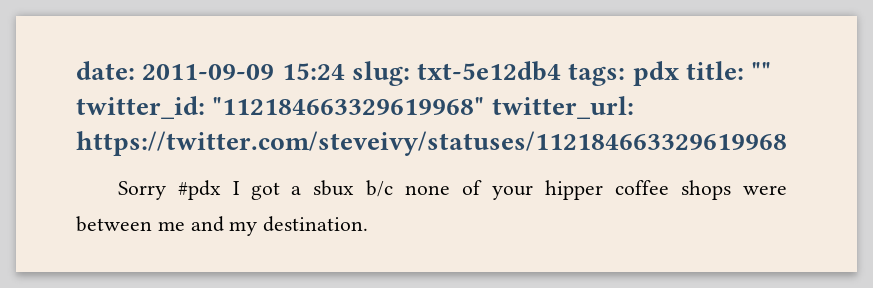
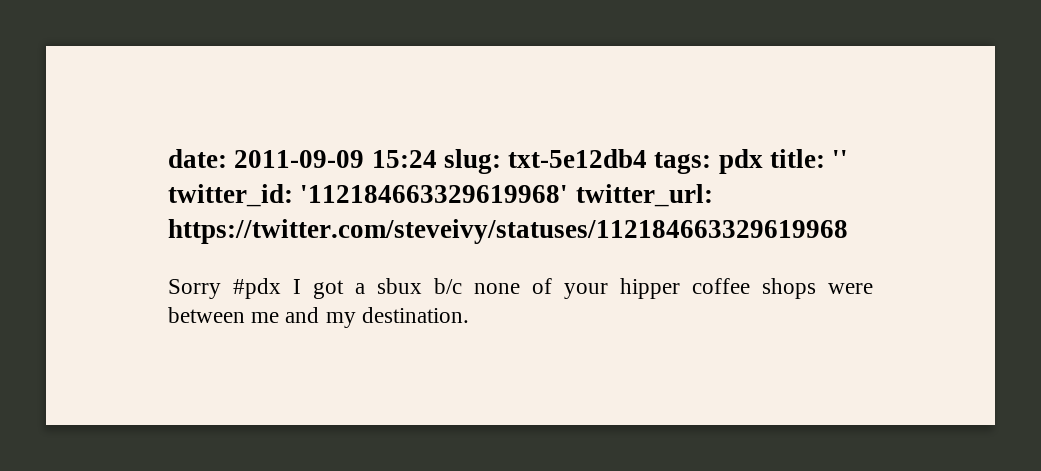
[751,62,772,80] [76,96,485,119] "" twitter_id: "112184663329619968" -> [832,150,849,168] [168,184,569,207] '' twitter_id: '112184663329619968'

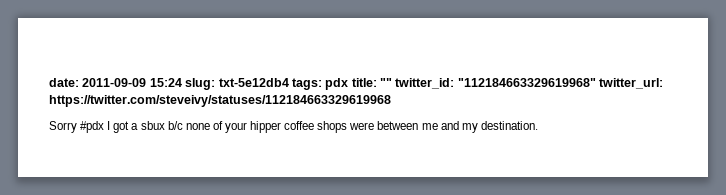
[832,150,849,168] [168,184,569,207] '' twitter_id: '112184663329619968' -> [380,78,596,89] "" twitter_id: "112184663329619968"

